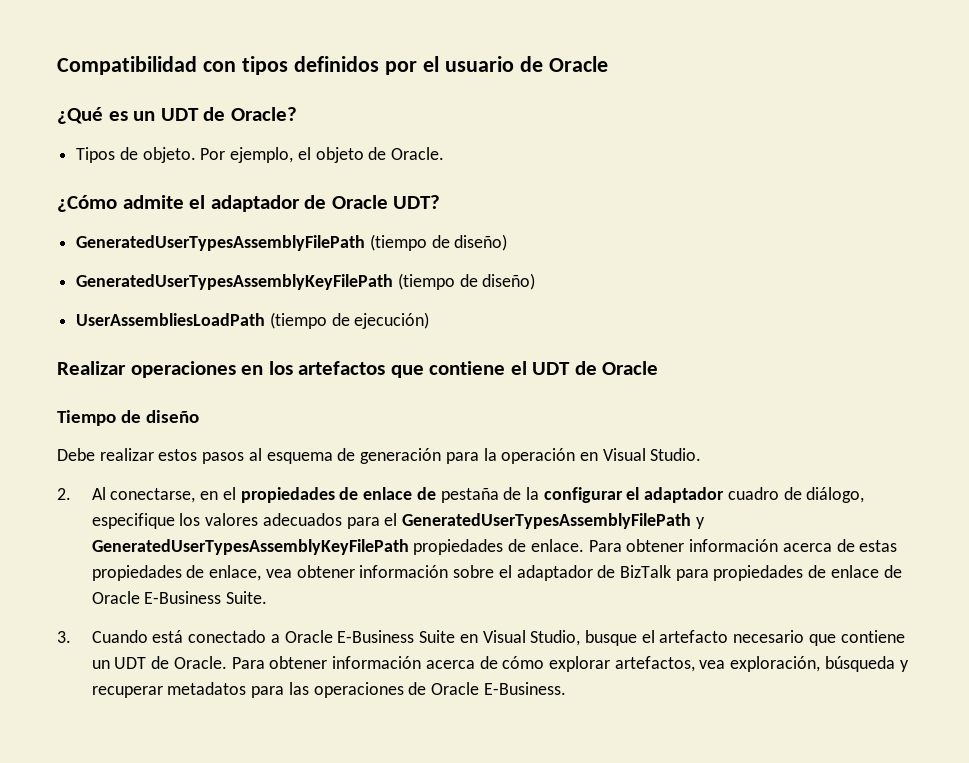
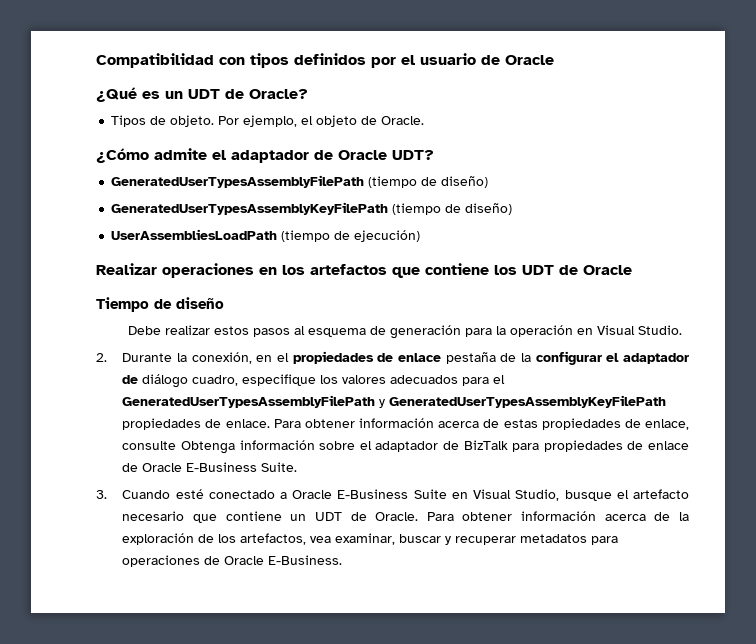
[510,361,527,375] el -> [494,265,517,275] los
[91,487,196,503] Al conectarse, -> [122,352,252,364] Durante la conexión,
[416,487,436,500] de -> (441, 357) none
[727,487,865,503] cuadro de diálogo, -> [122,374,239,388] de diálogo cuadro,
[265,565,355,578] vea obtener -> [122,441,235,454] consulte Obtenga
[152,630,184,643] está -> [175,489,204,499] esté
[502,656,895,672] cómo explorar artefactos, vea exploración, búsqueda -> [679,512,690,521] [122,533,442,545] la exploración de los artefactos, vea examinar, buscar
[288,682,309,695] las -> (619, 540) none

